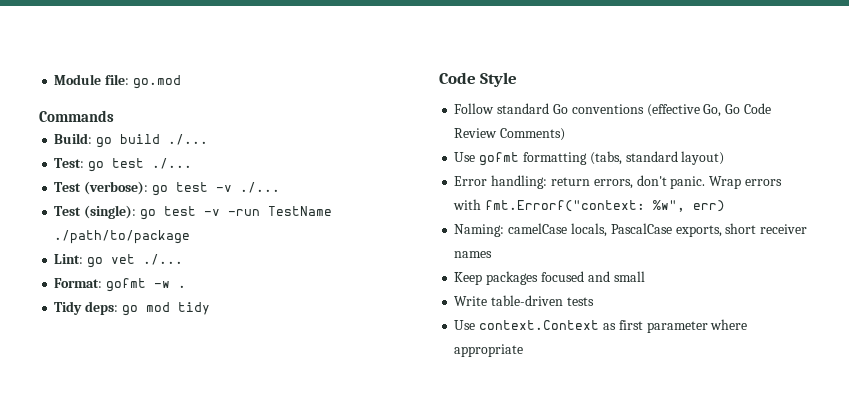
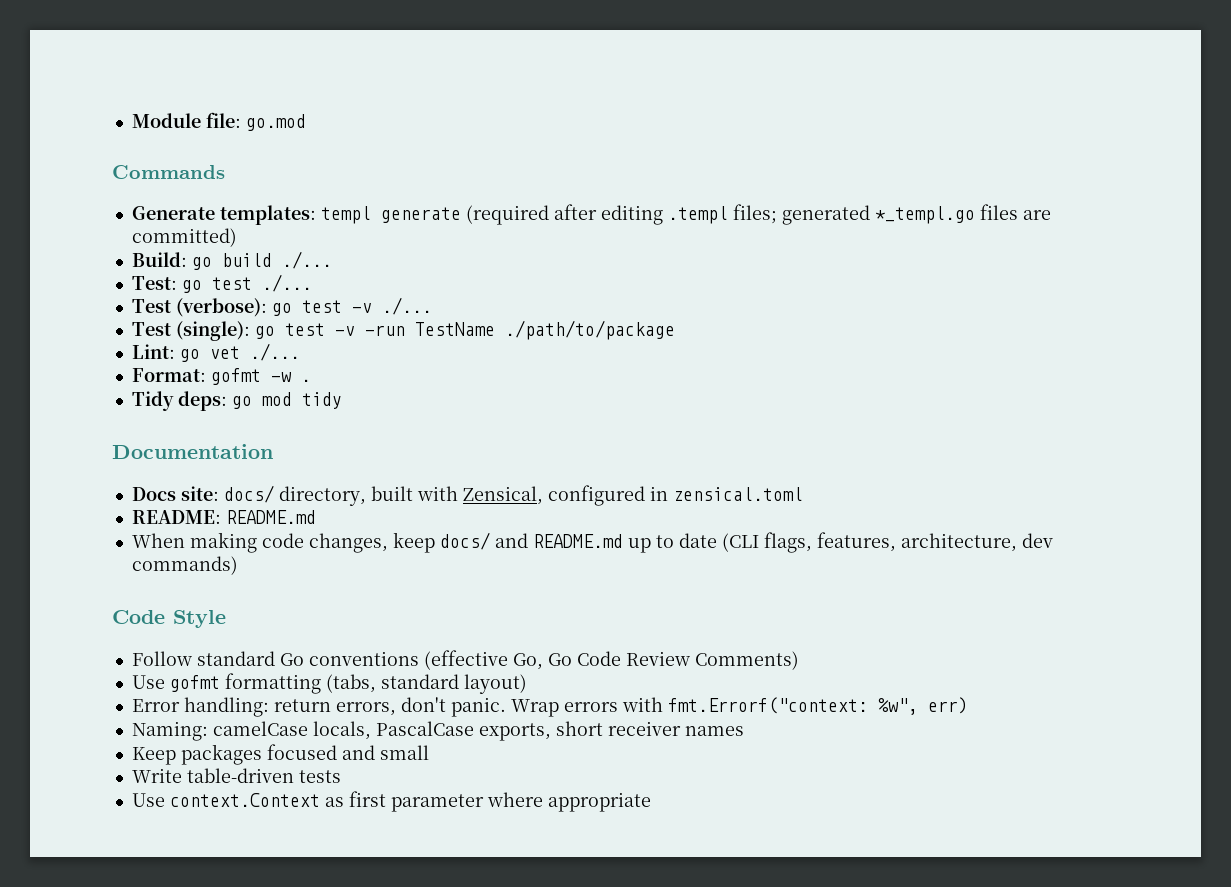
(114, 116) none -> [131,204,1051,225] [131,228,237,247] // Generate templates: templ generate (required after editing .templ files; generated *_templ.go files are committed)
(210, 308) none -> [112,444,273,459] [131,485,803,506] [131,510,316,524] [131,532,1053,553] [131,556,238,575] // Documentation // Docs site: docs/ directory, built with Zensical, configured in zensical.toml // README: README.md // When making code changes, keep docs/ and README.md up to date (CLI flags, features, architecture, dev commands)

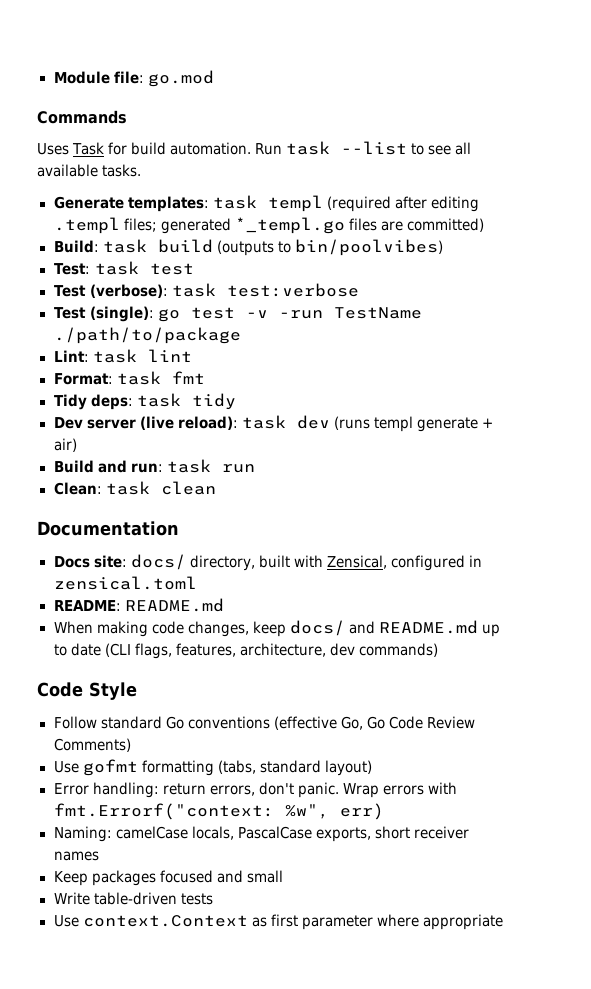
(225, 172) none -> [37,141,472,155] [37,164,142,177] // Uses Task for build automation. Run task --list to see all available tasks.
[320,206,461,224] templ generate -> [212,195,323,212] task templ
[191,251,332,270] go build ./... -> [102,239,443,256] task build (outputs to bin/poolvibes)
[181,274,312,293] go test ./... -> [94,261,194,275] task test
[271,297,432,316] go test -v ./... -> [171,283,359,297] task test:verbose
[179,343,300,362] [131,368,311,385] go vet ./... // Format: gofmt -w . -> [92,349,192,363] [53,371,205,385] task lint // Format: task fmt
[231,392,292,409] go mod -> [136,393,181,407] task
(342, 400) none -> [53,415,493,432] [53,438,77,452] [53,459,255,473] [53,481,216,495] // Dev server (live reload): task dev (runs templ generate + air) // Build and run: task run // Clean: task clean

